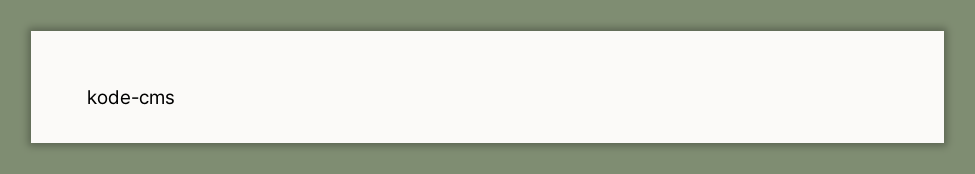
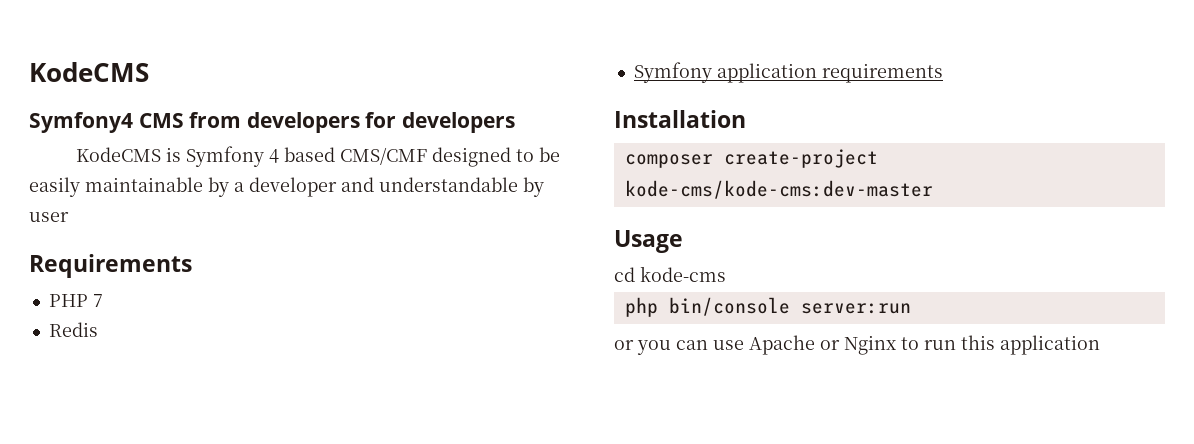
[87,90,175,105] kode-cms -> [29,62,149,82] [29,112,515,133] [75,146,560,167] [29,177,544,197] [29,212,69,222] [29,254,192,278] [48,294,103,307] [48,322,98,337] [633,62,943,83] [614,110,746,128] [624,149,878,168] [624,180,933,199] [614,230,683,253] [614,266,726,282] [624,297,911,317] [614,335,1100,355] KodeCMS // Symfony4 CMS from developers for developers // KodeCMS is Symfony 4 based CMS/CMF designed to be easily maintainable by a developer and understandable by user // Requirements // PHP 7 // Redis // Symfony application requirements // Installation // composer create-project kode-cms/kode-cms:dev-master // Usage // cd kode-cms // php bin/console server:run // or you can use Apache or Nginx to run this application

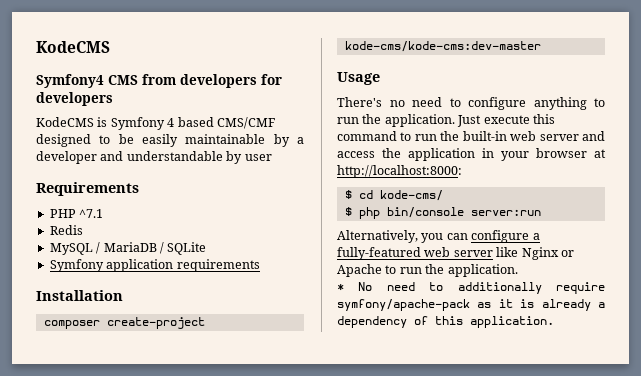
[92,294,103,307] 7 -> [79,209,104,218] ^7.1
(98, 329) none -> [49,242,207,255] // MySQL / MariaDB / SQLite
[614,266,726,282] cd kode-cms // -> [337,97,605,110] [337,114,555,127] [337,131,605,141] [337,148,606,161] [337,165,462,178] [344,190,443,201] [344,207,352,216] There's no need to configure anything to run the application. Just execute this command to run the built-in web server and access the application in your browser at http://localhost:8000: // $ cd kode-cms/ // $
[614,340,634,350] or -> [337,230,418,243] Alternatively,
[713,335,1100,355] use Apache or Nginx to run this application -> [471,230,540,243] [337,247,574,260] [337,264,518,277] [337,282,605,294] [337,299,605,311] [337,316,554,328] configure a fully-featured web server like Nginx or Apache to run the application. // * No need to additionally require symfony/apache-pack as it is already a dependency of this application.

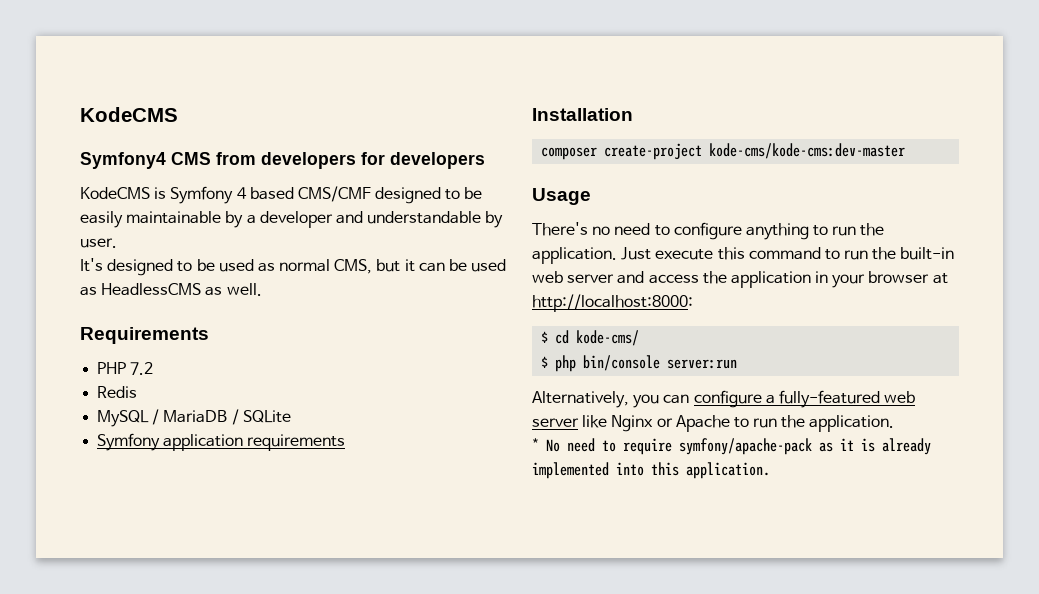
[244,154,272,161] user -> [80,238,117,248] [80,258,507,276] [80,283,262,296] user. // It's designed to be used as normal CMS, but it can be used as HeadlessCMS as well.
[79,209,104,218] ^7.1 -> [130,362,154,375] 7.2
[457,282,542,294] additionally -> (616, 446) none
[598,302,605,308] [337,316,428,328] a dependency of -> [532,462,644,479] implemented into

